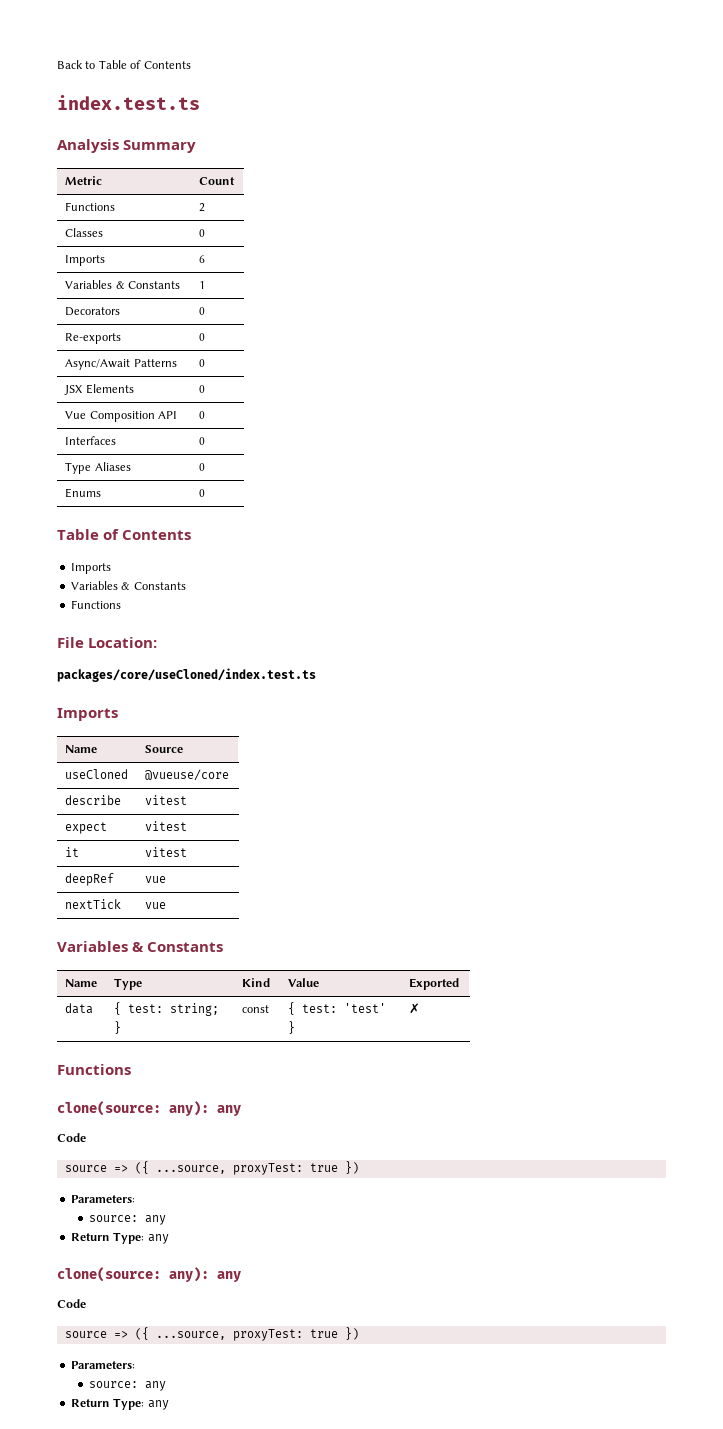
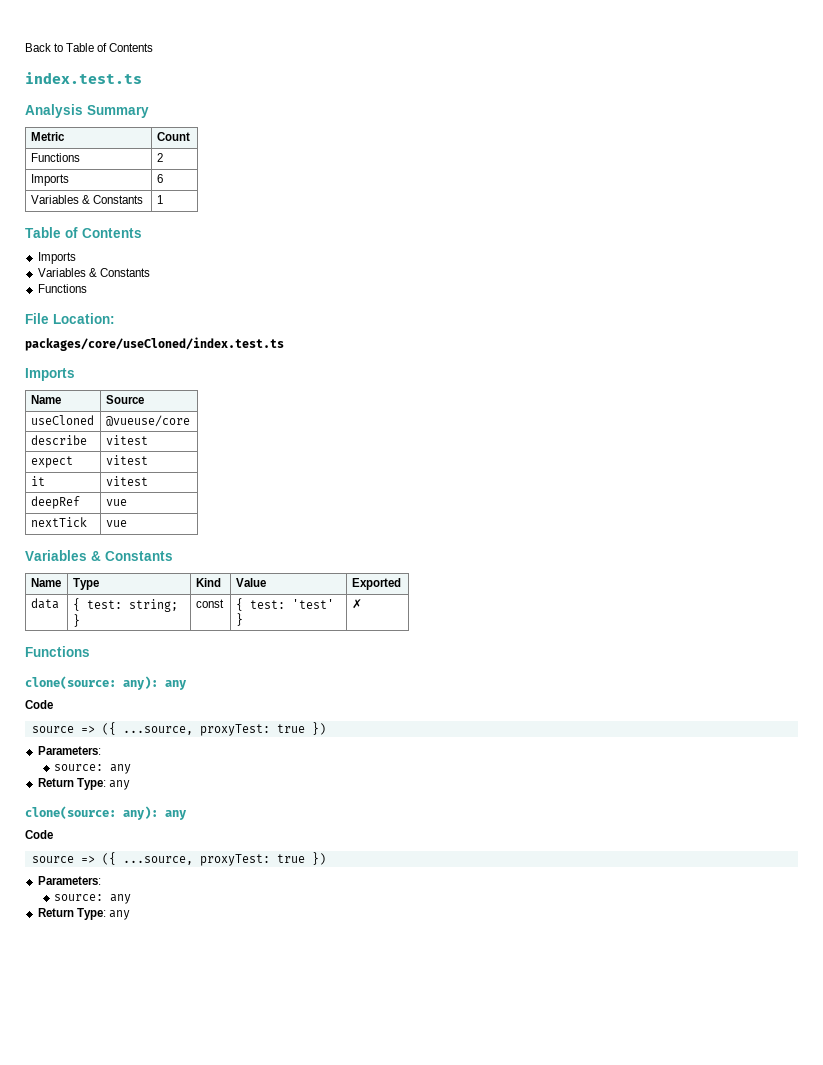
[65,228,104,237] [199,229,206,237] // Classes | 0 -> (163, 157) none
[65,307,121,316] [199,307,206,315] [65,333,122,344] [199,333,206,341] [65,359,177,370] [199,359,206,367] [64,384,134,395] [199,385,206,393] [65,411,177,422] [199,411,206,419] [65,436,117,445] [199,437,206,445] [65,462,131,474] [199,463,206,471] [65,488,102,498] [199,489,206,497] // Decorators | 0 // Re-exports | 0 // Async/Await Patterns | 0 // JSX Elements | 0 // Vue Composition API | 0 // Interfaces | 0 // Type Aliases | 0 // Enums | 0 -> (163, 199) none

